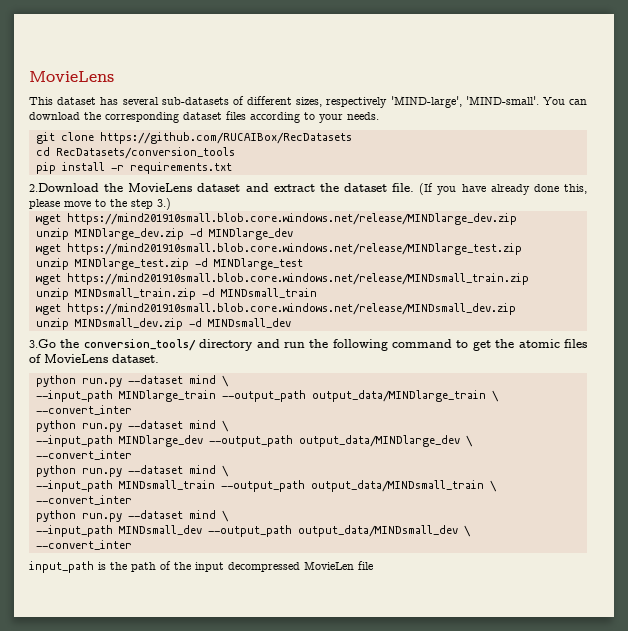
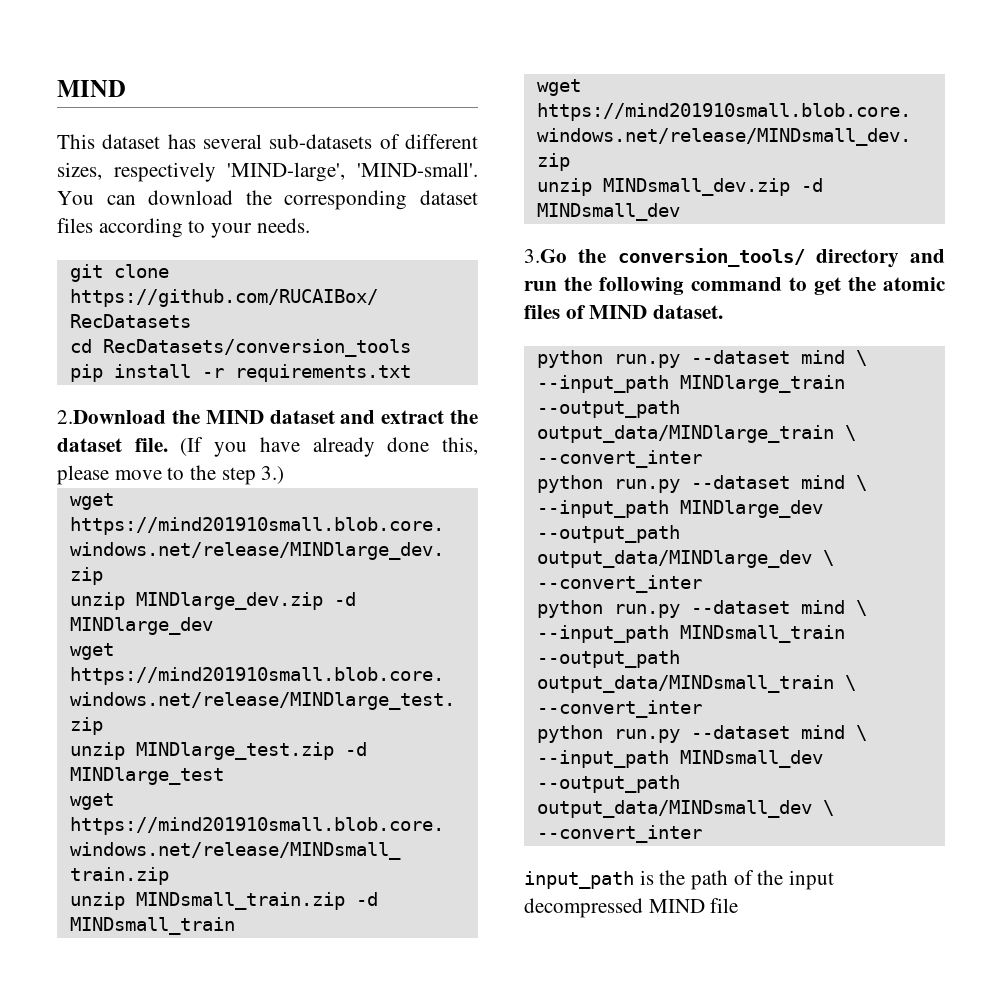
[29,71,114,82] MovieLens -> [57,80,126,97] MIND
[128,183,193,192] MovieLens -> [205,410,264,424] MIND
[44,354,108,363] MovieLens -> [589,305,648,319] MIND
[304,561,354,570] MovieLen -> [648,899,705,913] MIND

